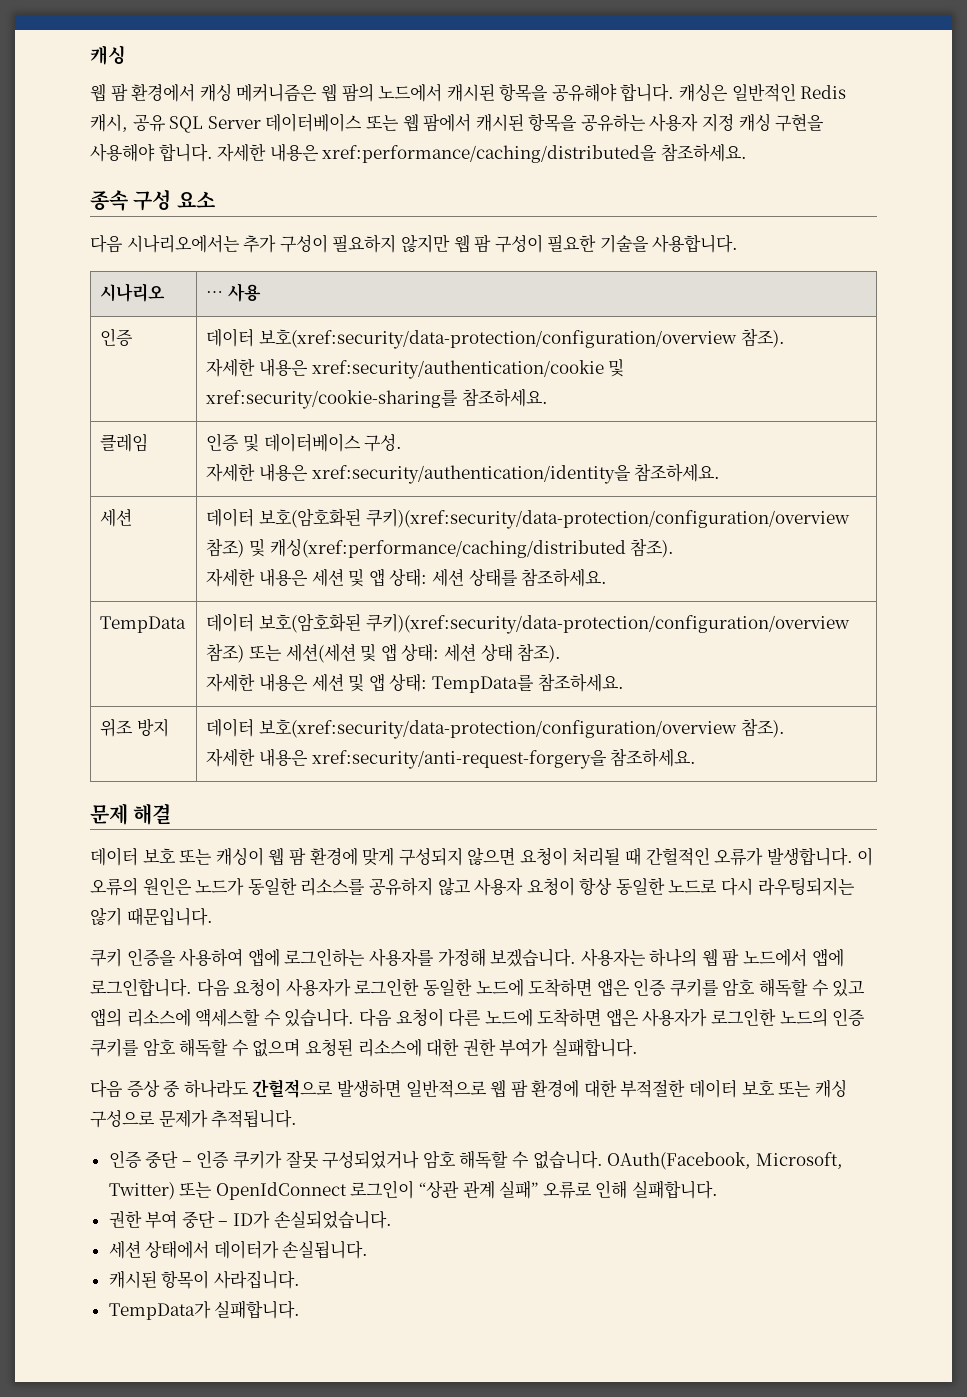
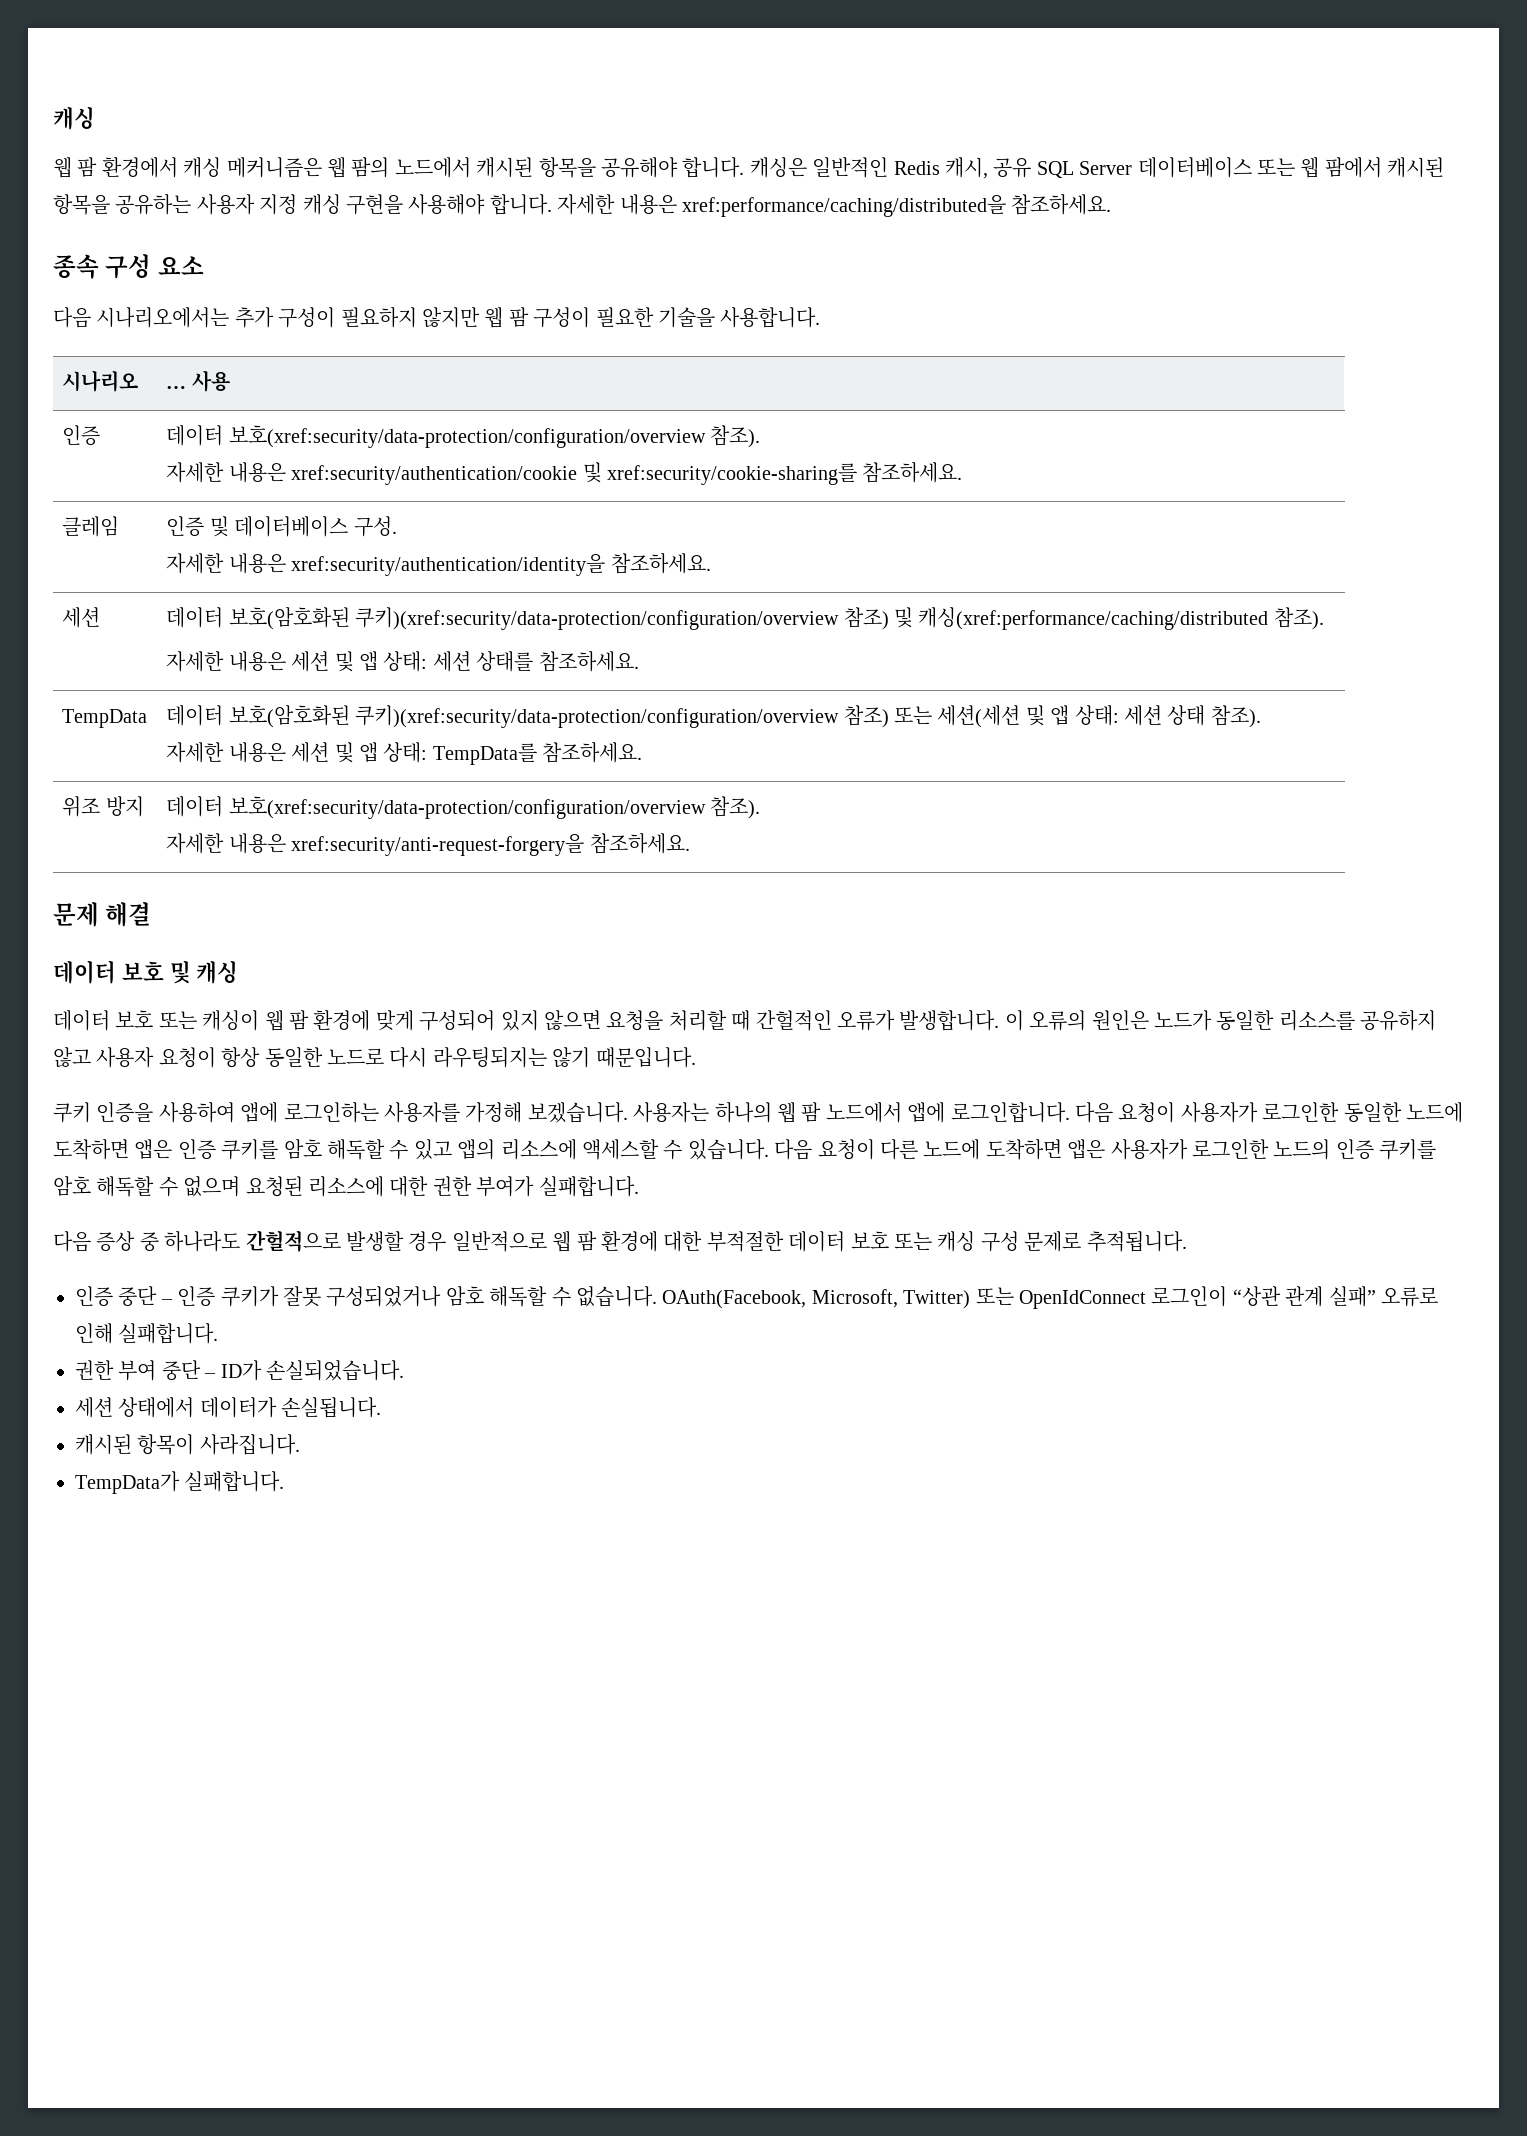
(172, 814) none -> [53,960,239,984] // 데이터 보호 및 캐싱
[398,847,621,866] 구성되지 않으면 요청이 처리될 -> [419,1010,727,1031] 구성되어 있지 않으면 요청을 처리할
[336,1079,401,1098] 발생하면 -> [346,1231,447,1252] 발생할 경우
[90,1109,208,1128] 구성으로 문제가 -> [980,1231,1082,1252] 구성 문제로

